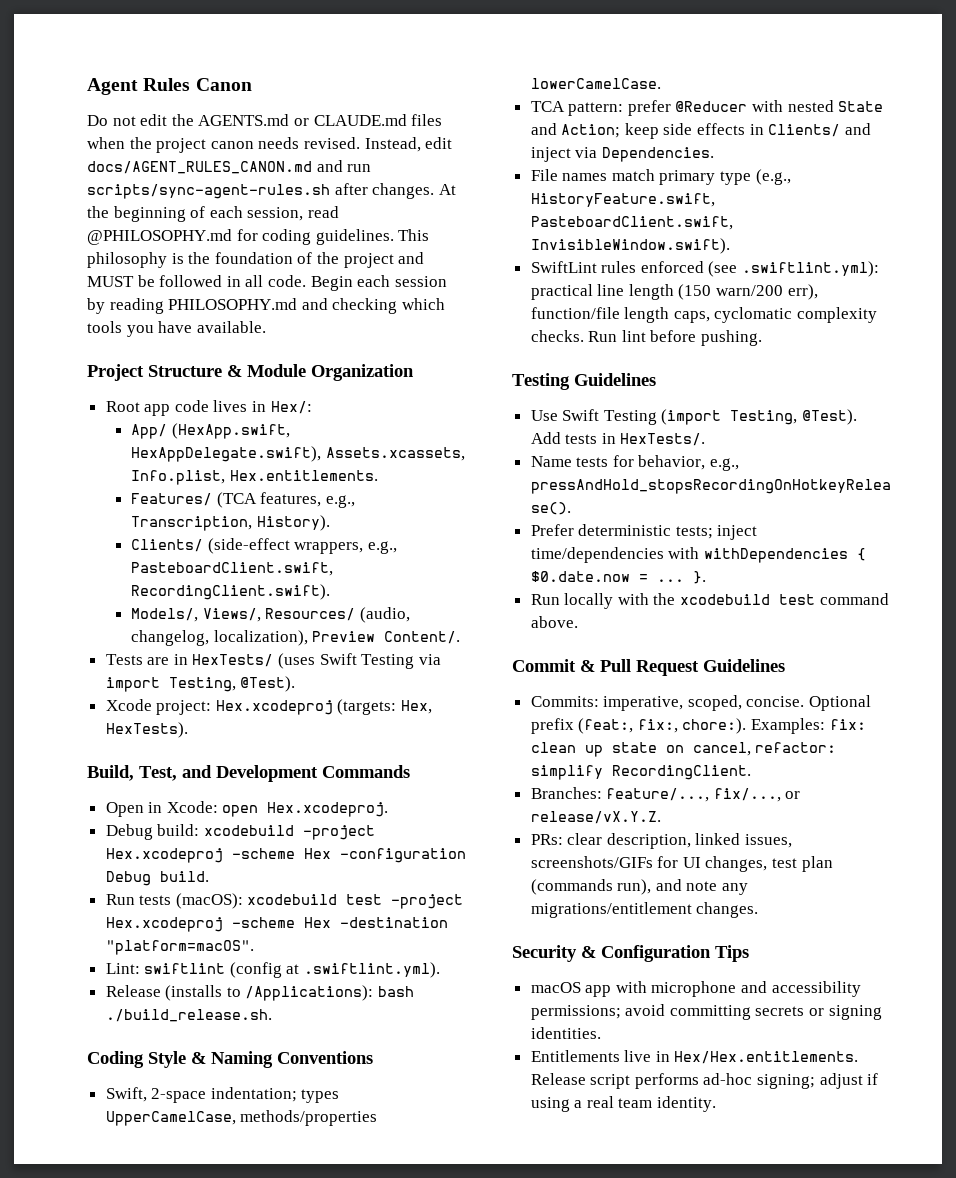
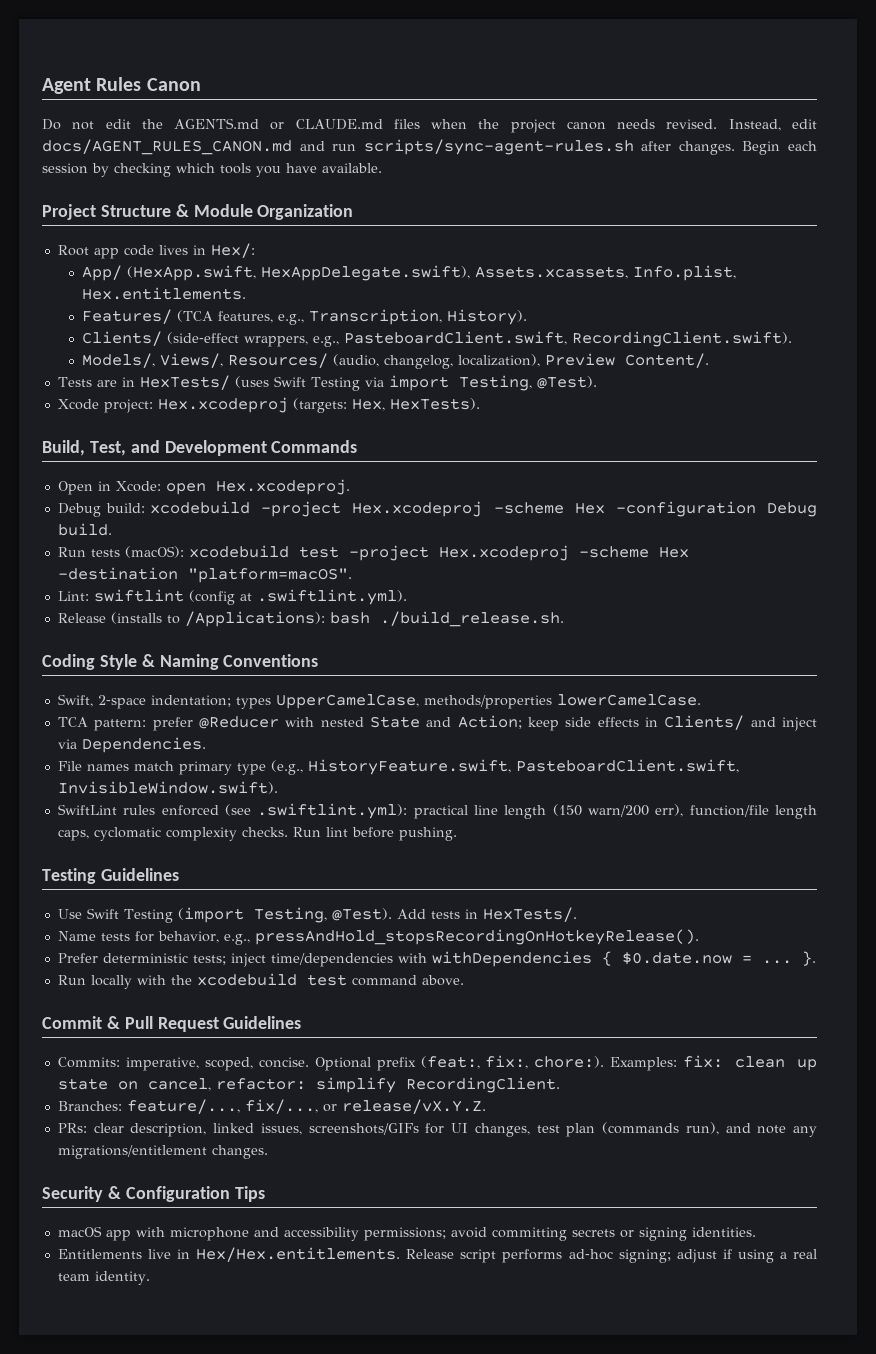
[438,184,456,195] [87,206,339,222] [87,229,430,245] [87,252,425,268] [87,275,306,287] At the beginning of each session, read @PHILOSOPHY.md for coding guidelines. This philosophy is the foundation of the project and MUST be followed in all code. -> (735, 148) none
[109,298,328,314] reading PHILOSOPHY.md and -> (109, 170) none

